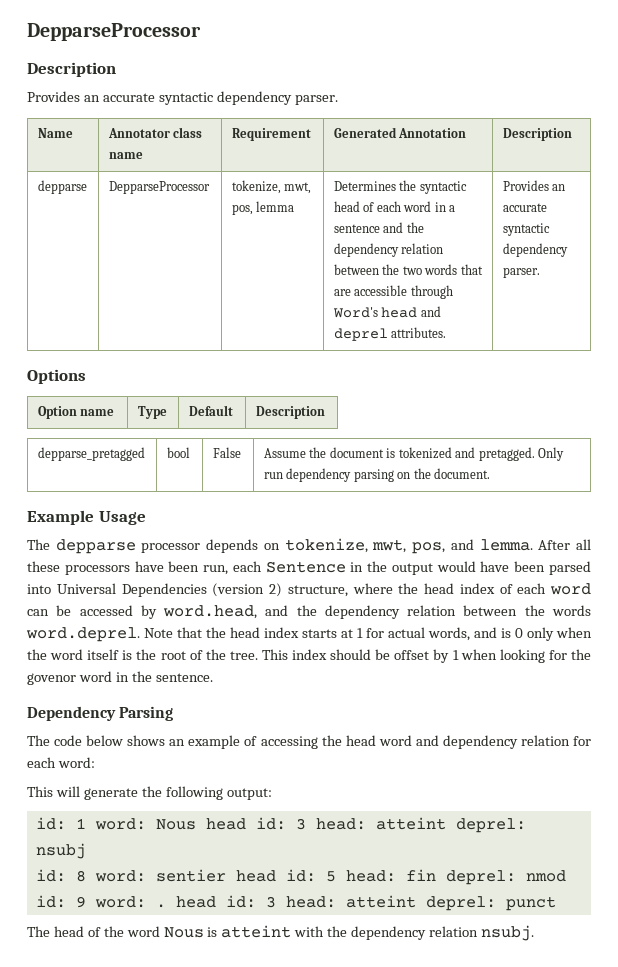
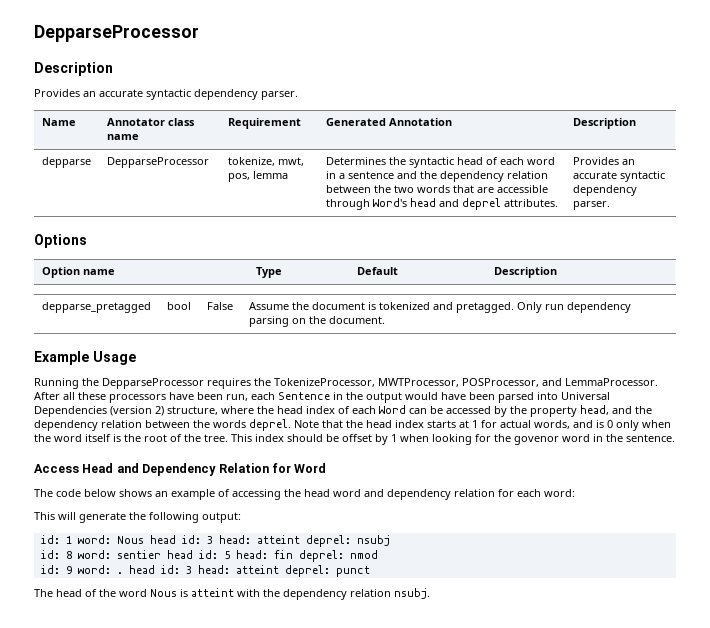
[27,538,533,554] The depparse processor depends on tokenize, mwt, pos, and lemma. -> [34,378,658,389] Running the DepparseProcessor requires the TokenizeProcessor, MWTProcessor, POSProcessor, and LemmaProcessor.
[550,583,591,595] word -> [379,405,406,414] Word
[163,605,258,619] word.head, -> [510,405,609,417] the property head,
[26,627,140,642] word.deprel. -> [249,419,291,431] deprel.
[27,706,174,721] Dependency Parsing -> [34,463,327,476] Access Head and Dependency Relation for Word

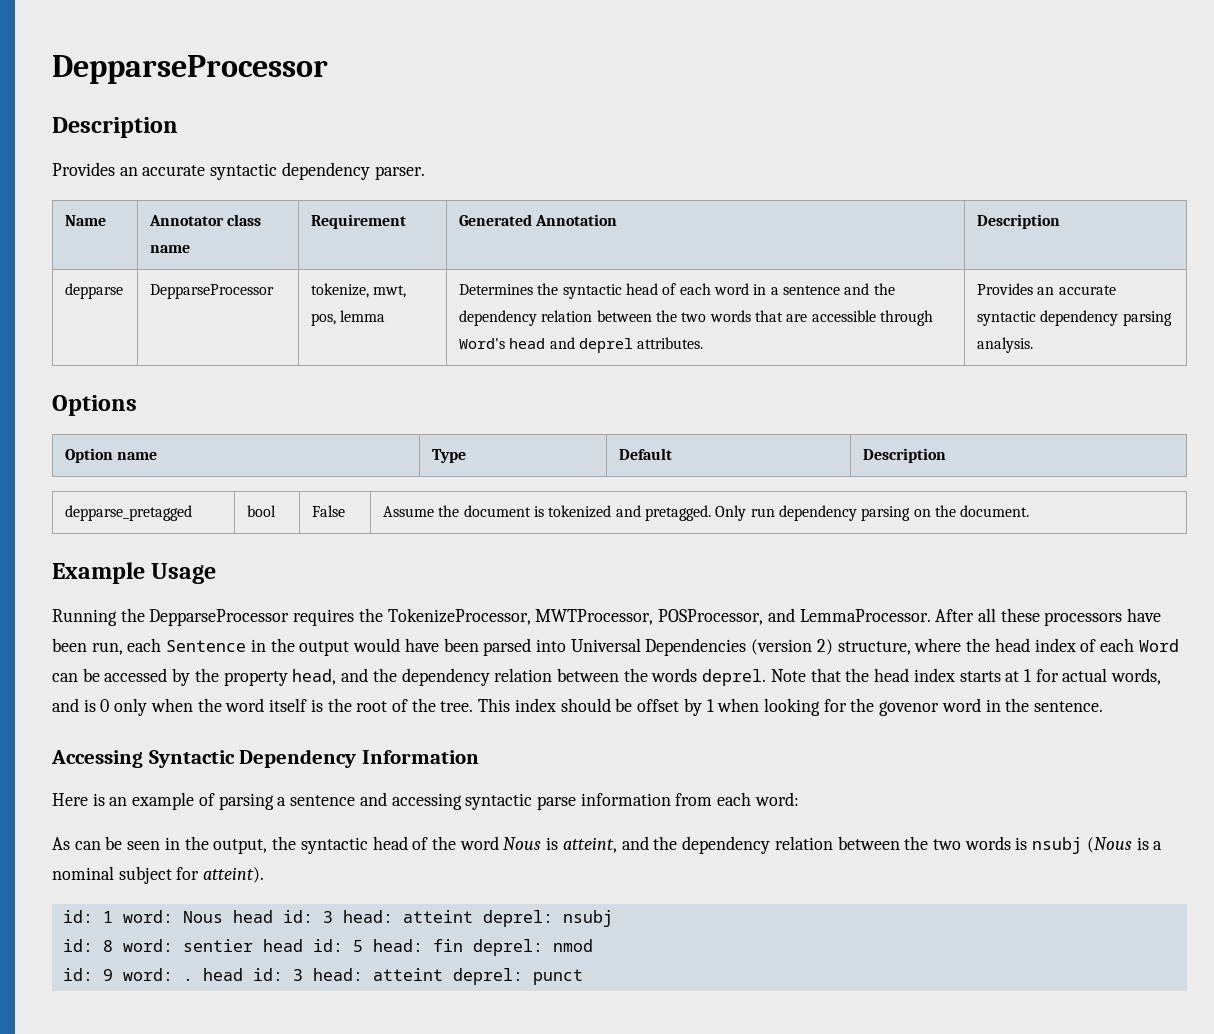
[572,201,610,210] parser. -> [1122,311,1172,326] [977,337,1034,353] parsing analysis.
[34,463,327,476] [34,489,575,500] [34,512,241,523] Access Head and Dependency Relation for Word // The code below shows an example of accessing the head word and dependency relation for each word: // This will generate the following output: -> [51,749,479,768] [52,792,799,810] [52,836,1163,854] [52,866,265,884] Accessing Syntactic Dependency Information // Here is an example of parsing a sentence and accessing syntactic parse information from each word: // As can be seen in the output, the syntactic head of the word Nous is atteint, and the dependency relation between the two words is nsubj (Nous is a nominal subject for atteint).
[34,588,430,600] // The head of the word Nous is atteint with the dependency relation nsubj. -> (583, 977) none

